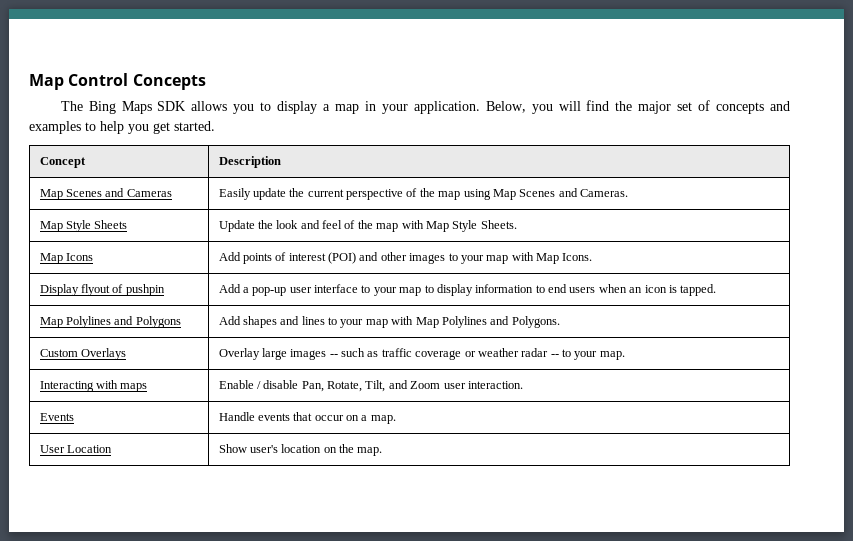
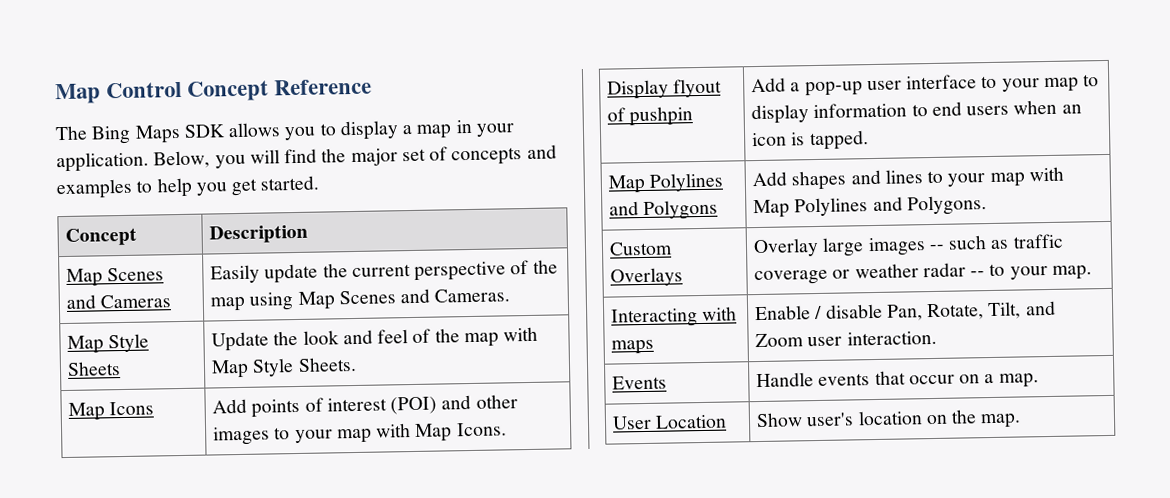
[132,74,206,90] Concepts -> [187,78,373,102] Concept Reference

